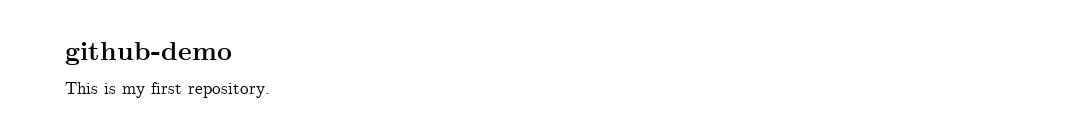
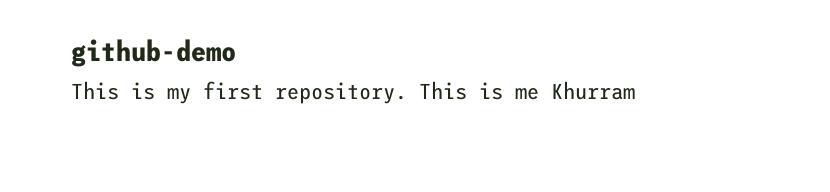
(270, 90) none -> [419,81,635,100] This is me Khurram

